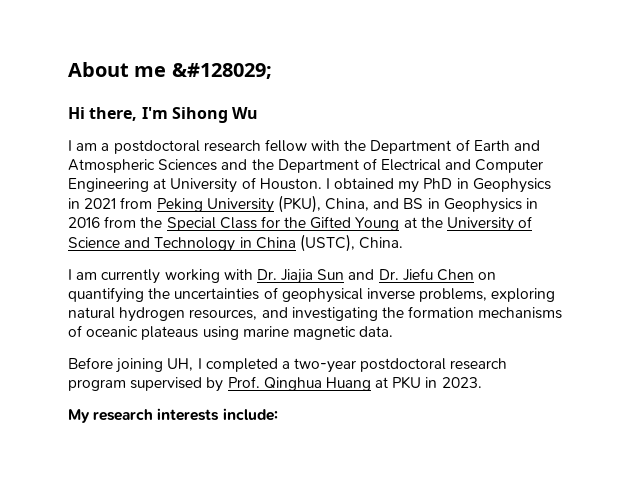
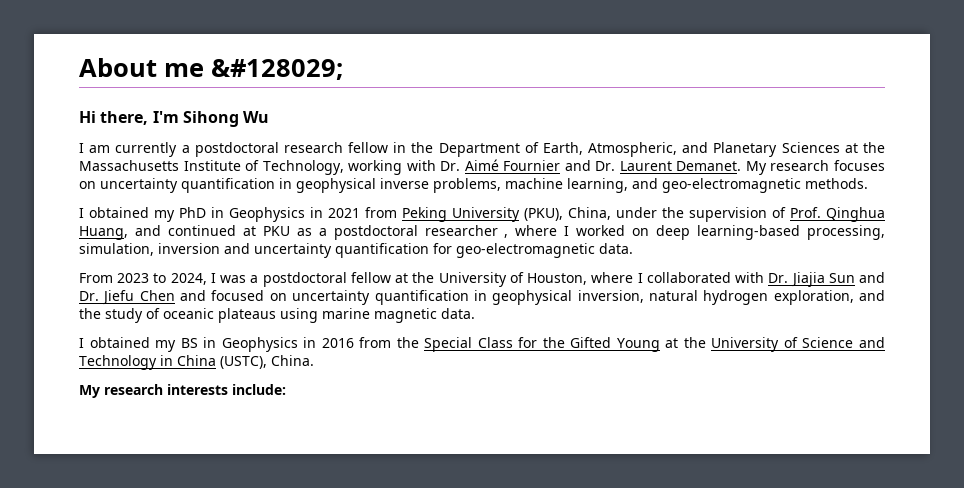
(98, 147) none -> [115,142,178,157] currently
[311,139,541,154] [68,158,544,173] [68,177,322,193] with the Department of Earth and Atmospheric Sciences and the Department of Electrical and Computer Engineering at University of Houston. -> [393,142,885,157] [79,159,885,175] [79,178,868,193] in the Department of Earth, Atmospheric, and Planetary Sciences at the Massachusetts Institute of Technology, working with Dr. Aimé Fournier and Dr. Laurent Demanet. My research focuses on uncertainty quantification in geophysical inverse problems, machine learning, and geo-electromagnetic methods. //
[373,198,400,209] and -> [616,207,885,222] [79,225,885,240] [79,243,633,258] [79,272,885,287] [79,290,885,305] [79,308,475,323] [79,337,177,352] under the supervision of Prof. Qinghua Huang, and continued at PKU as a postdoctoral researcher , where I worked on deep learning-based processing, simulation, inversion and uncertainty quantification for geo-electromagnetic data. // From 2023 to 2024, I was a postdoctoral fellow at the University of Houston, where I collaborated with Dr. Jiajia Sun and Dr. Jiefu Chen and focused on uncertainty quantification in geophysical inversion, natural hydrogen exploration, and the study of oceanic plateaus using marine magnetic data. // I obtained my
[68,268,497,284] [68,287,556,303] [68,306,563,322] [68,325,394,340] [68,357,508,373] [68,376,482,392] // I am currently working with Dr. Jiajia Sun and Dr. Jiefu Chen on quantifying the uncertainties of geophysical inverse problems, exploring natural hydrogen resources, and investigating the formation mechanisms of oceanic plateaus using marine magnetic data. // Before joining UH, I completed a two-year postdoctoral research program supervised by Prof. Qinghua Huang at PKU in 2023. -> (314, 360) none

